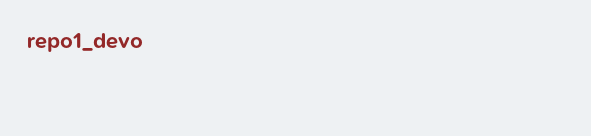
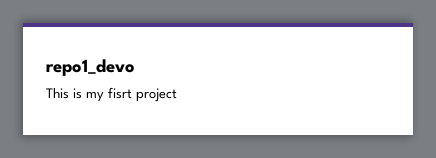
(143, 42) none -> [46,87,177,102] // This is my fisrt project

